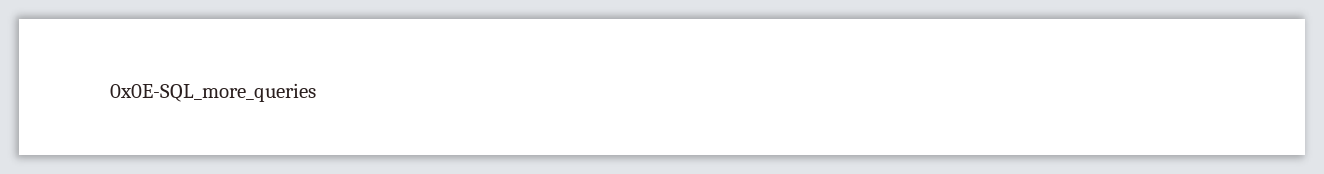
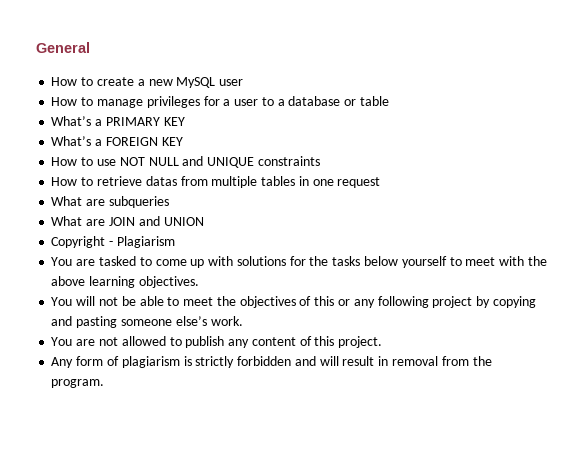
[110,83,316,102] 0x0E-SQL_more_queries -> [36,42,90,53] [51,77,244,88] [51,96,389,108] [51,116,185,126] [51,136,183,146] [51,156,320,168] [51,176,381,188] [51,196,169,208] [51,216,204,226] [51,236,175,248] [51,256,547,268] [51,276,199,288] [51,296,536,308] [51,316,243,328] [51,336,383,348] [51,356,492,368] [51,379,105,388] General // How to create a new MySQL user // How to manage privileges for a user to a database or table // What’s a PRIMARY KEY // What’s a FOREIGN KEY // How to use NOT NULL and UNIQUE constraints // How to retrieve datas from multiple tables in one request // What are subqueries // What are JOIN and UNION // Copyright - Plagiarism // You are tasked to come up with solutions for the tasks below yourself to meet with the above learning objectives. // You will not be able to meet the objectives of this or any following project by copying and pasting someone else’s work. // You are not allowed to publish any content of this project. // Any form of plagiarism is strictly forbidden and will result in removal from the program.

